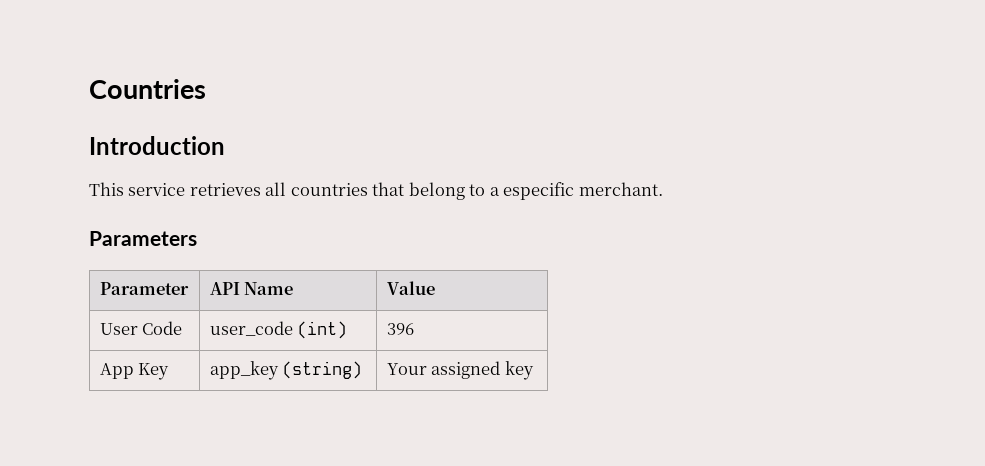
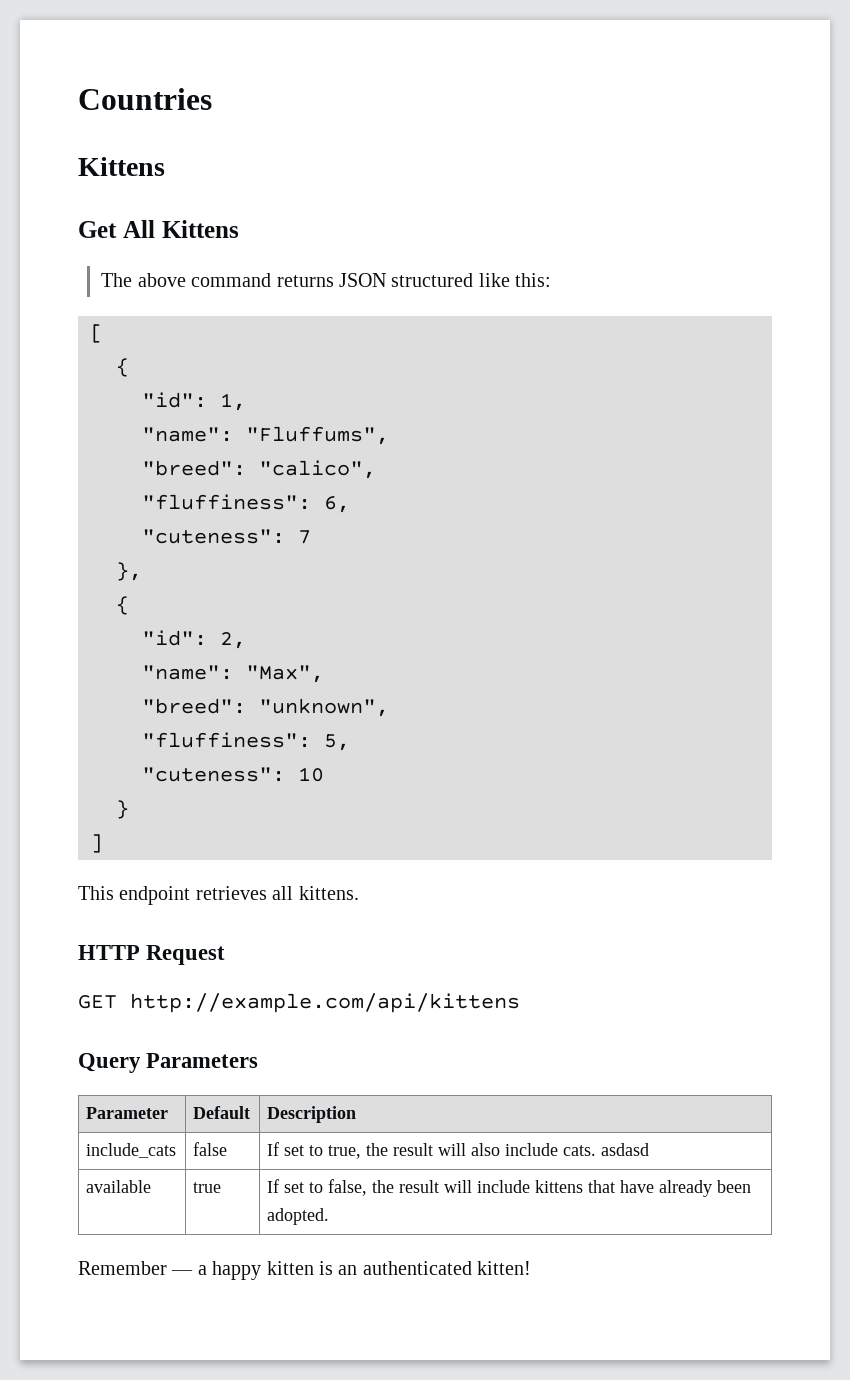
[89,136,225,155] Introduction -> [78,157,165,176] [78,220,239,238] [101,273,552,287] [90,324,103,343] [116,358,129,377] [142,392,246,411] [142,426,389,445] [142,460,376,479] [142,494,350,513] [142,529,311,544] [116,562,142,581] [116,596,129,615] [142,630,246,649] [142,665,324,683] [142,698,389,717] [142,732,350,751] [142,767,324,782] [116,800,129,819] [90,834,103,853] Kittens // Get All Kittens // The above command returns JSON structured like this: // [ // { // "id": 1, // "name": "Fluffums", // "breed": "calico", // "fluffiness": 6, // "cuteness": 7 // }, // { // "id": 2, // "name": "Max", // "breed": "unknown", // "fluffiness": 5, // "cuteness": 10 // } // ]
[128,183,186,196] service -> [119,886,191,905] endpoint
[290,182,663,200] [89,231,197,246] [99,282,189,295] [209,282,294,295] [386,281,435,295] [99,321,183,335] [209,321,348,339] [386,323,414,335] [99,363,170,380] [209,361,363,380] [386,361,534,380] countries that belong to a especific merchant. // Parameters // Parameter | API Name | Value // User Code | user_code (int) | 396 // App Key | app_key (string) | Your assigned key -> [298,886,359,900] [78,945,226,965] [78,993,520,1013] [78,1053,259,1073] [86,1107,169,1119] [193,1106,251,1119] [267,1106,357,1123] [86,1143,177,1158] [193,1142,228,1156] [267,1142,650,1159] [86,1180,152,1193] [193,1182,222,1193] [267,1179,752,1197] [267,1208,330,1225] [78,1261,532,1280] kittens. // HTTP Request // GET http://example.com/api/kittens // Query Parameters // Parameter | Default | Description // include_cats | false | If set to true, the result will also include cats. asdasd // available | true | If set to false, the result will include kittens that have already been adopted. // Remember — a happy kitten is an authenticated kitten!

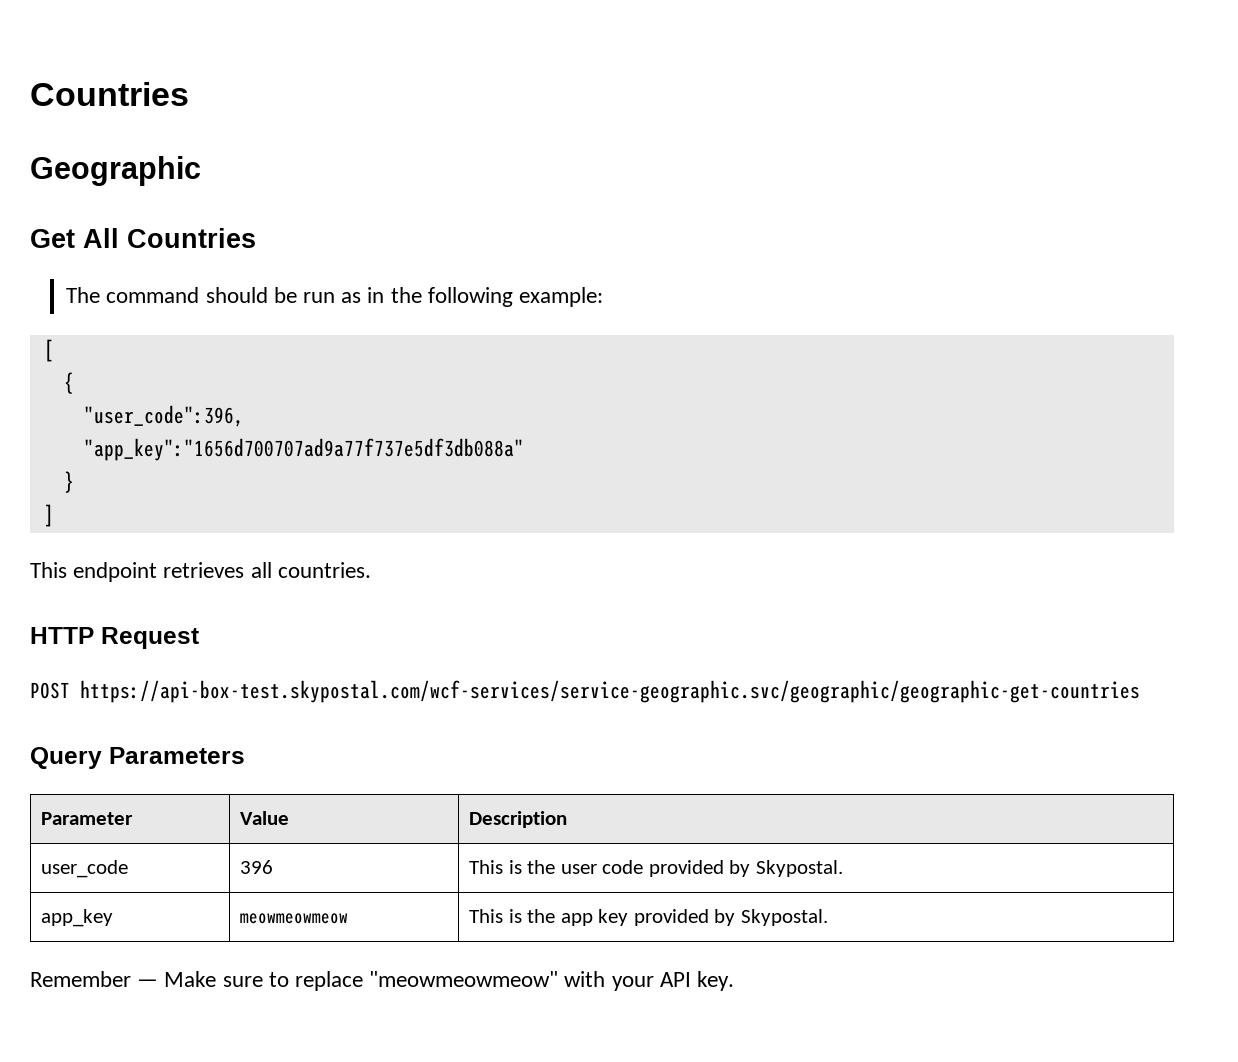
[78,88,212,110] [78,157,165,176] Countries // Kittens -> [30,82,189,106] [30,156,201,186] Countries // Geographic
[161,220,239,238] Kittens -> [127,228,256,248] Countries
[137,273,552,287] [90,324,103,343] [116,358,129,377] [142,392,246,411] [142,426,389,445] [142,460,376,479] [142,494,350,513] [142,529,311,544] [116,562,142,581] [116,596,129,615] [142,630,246,649] [142,665,324,683] [142,698,389,717] [142,732,350,751] [142,767,324,782] above command returns JSON structured like this: // [ // { // "id": 1, // "name": "Fluffums", // "breed": "calico", // "fluffiness": 6, // "cuteness": 7 // }, // { // "id": 2, // "name": "Max", // "breed": "unknown", // "fluffiness": 5, // "cuteness": 10 -> [106,287,604,307] [43,339,54,362] [63,372,74,394] [83,405,244,427] [83,438,524,461] command should be run as in the following example: // [ // { // "user_code":396, // "app_key":"1656d700707ad9a77f737e5df3db088a"
[298,886,359,900] kittens. -> [277,562,371,578] countries.
[78,993,520,1013] GET http://example.com/api/kittens -> [30,680,1140,703] POST https://api-box-test.skypostal.com/wcf-services/service-geographic.svc/geographic/geographic-get-countries
[193,1106,251,1119] Default -> [239,811,289,825] Value
[86,1143,177,1158] [193,1142,228,1156] [267,1142,650,1159] [86,1180,152,1193] [193,1182,222,1193] [267,1179,752,1197] [267,1208,330,1225] [78,1261,532,1280] include_cats | false | If set to true, the result will also include cats. asdasd // available | true | If set to false, the result will include kittens that have already been adopted. // Remember — a happy kitten is an authenticated kitten! -> [40,860,128,878] [239,860,273,874] [468,860,843,877] [40,909,113,927] [239,913,348,924] [468,909,828,926] [30,971,735,991] user_code | 396 | This is the user code provided by Skypostal. // app_key | meowmeowmeow | This is the app key provided by Skypostal. // Remember — Make sure to replace "meowmeowmeow" with your API key.

